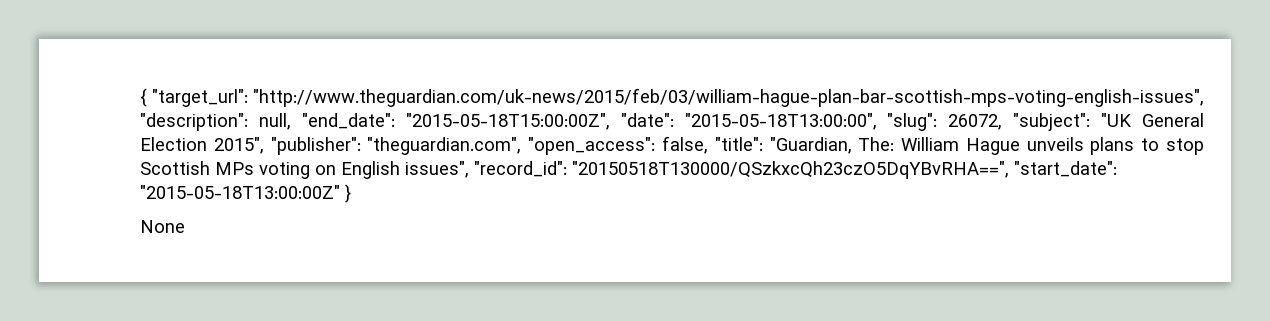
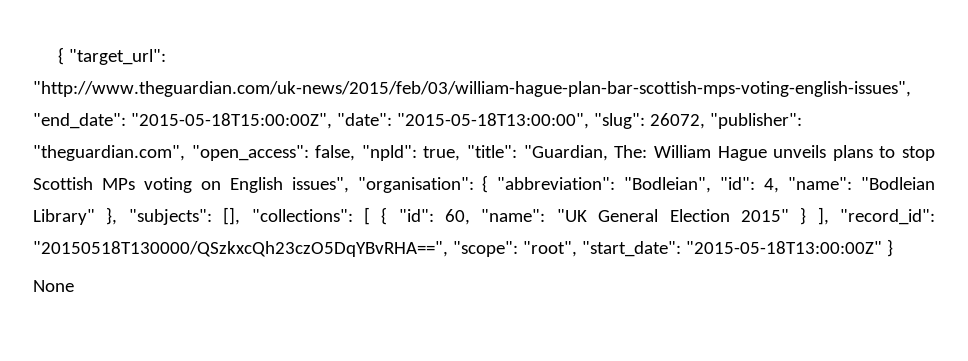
[140,113,291,131] "description": null, -> (911, 89) none
[1013,113,1204,131] [140,137,264,154] "subject": "UK General Election 2015", -> (705, 121) none
(708, 145) none -> [361,145,461,161] "npld": true,
[474,161,1009,179] "record_id": "20150518T130000/QSzkxcQh23czO5DqYBvRHA==", -> [357,175,935,193] [33,207,935,225] [33,241,577,257] "organisation": { "abbreviation": "Bodleian", "id": 4, "name": "Bodleian Library" }, "subjects": [], "collections": [ { "id": 60, "name": "UK General Election 2015" } ], "record_id": "20150518T130000/QSzkxcQh23czO5DqYBvRHA==", "scope": "root",

